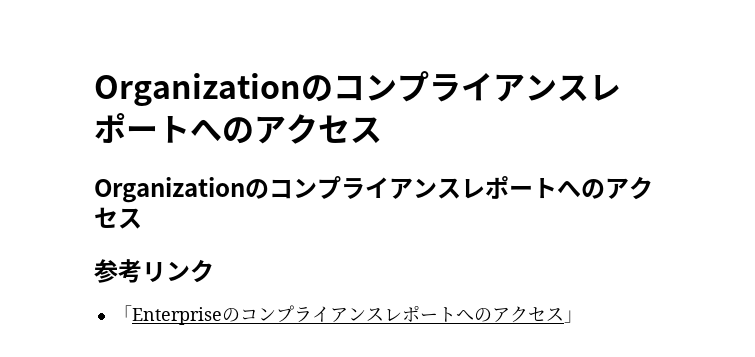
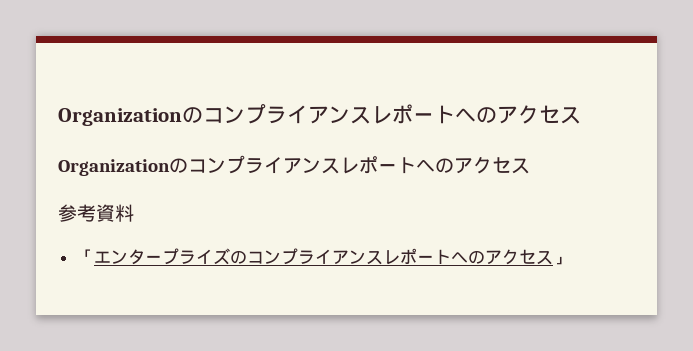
[142,259,214,283] リンク -> [96,204,134,222] 資料
[131,307,222,325] Enterprise -> [93,248,230,265] エンタープライズ

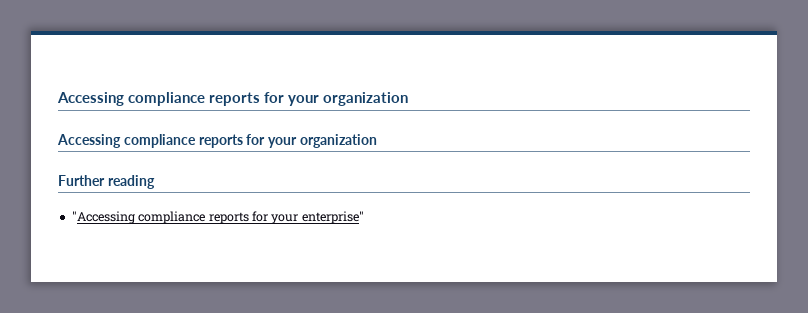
[58,104,581,126] [58,155,530,176] [58,204,134,222] [76,248,570,265] Organizationのコンプライアンスレポートへのアクセス // Organizationのコンプライアンスレポートへのアクセス // 参考資料 // 「エンタープライズのコンプライアンスレポートへのアクセス」 -> [57,92,409,106] [57,134,377,148] [58,175,155,189] [71,211,364,224] Accessing compliance reports for your organization // Accessing compliance reports for your organization // Further reading // "Accessing compliance reports for your enterprise"

